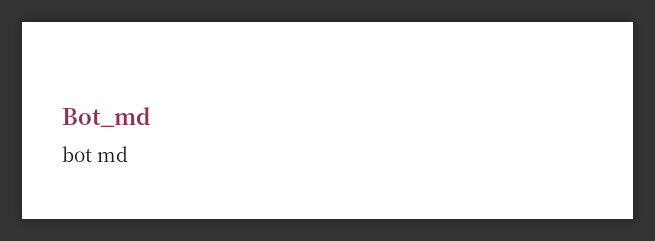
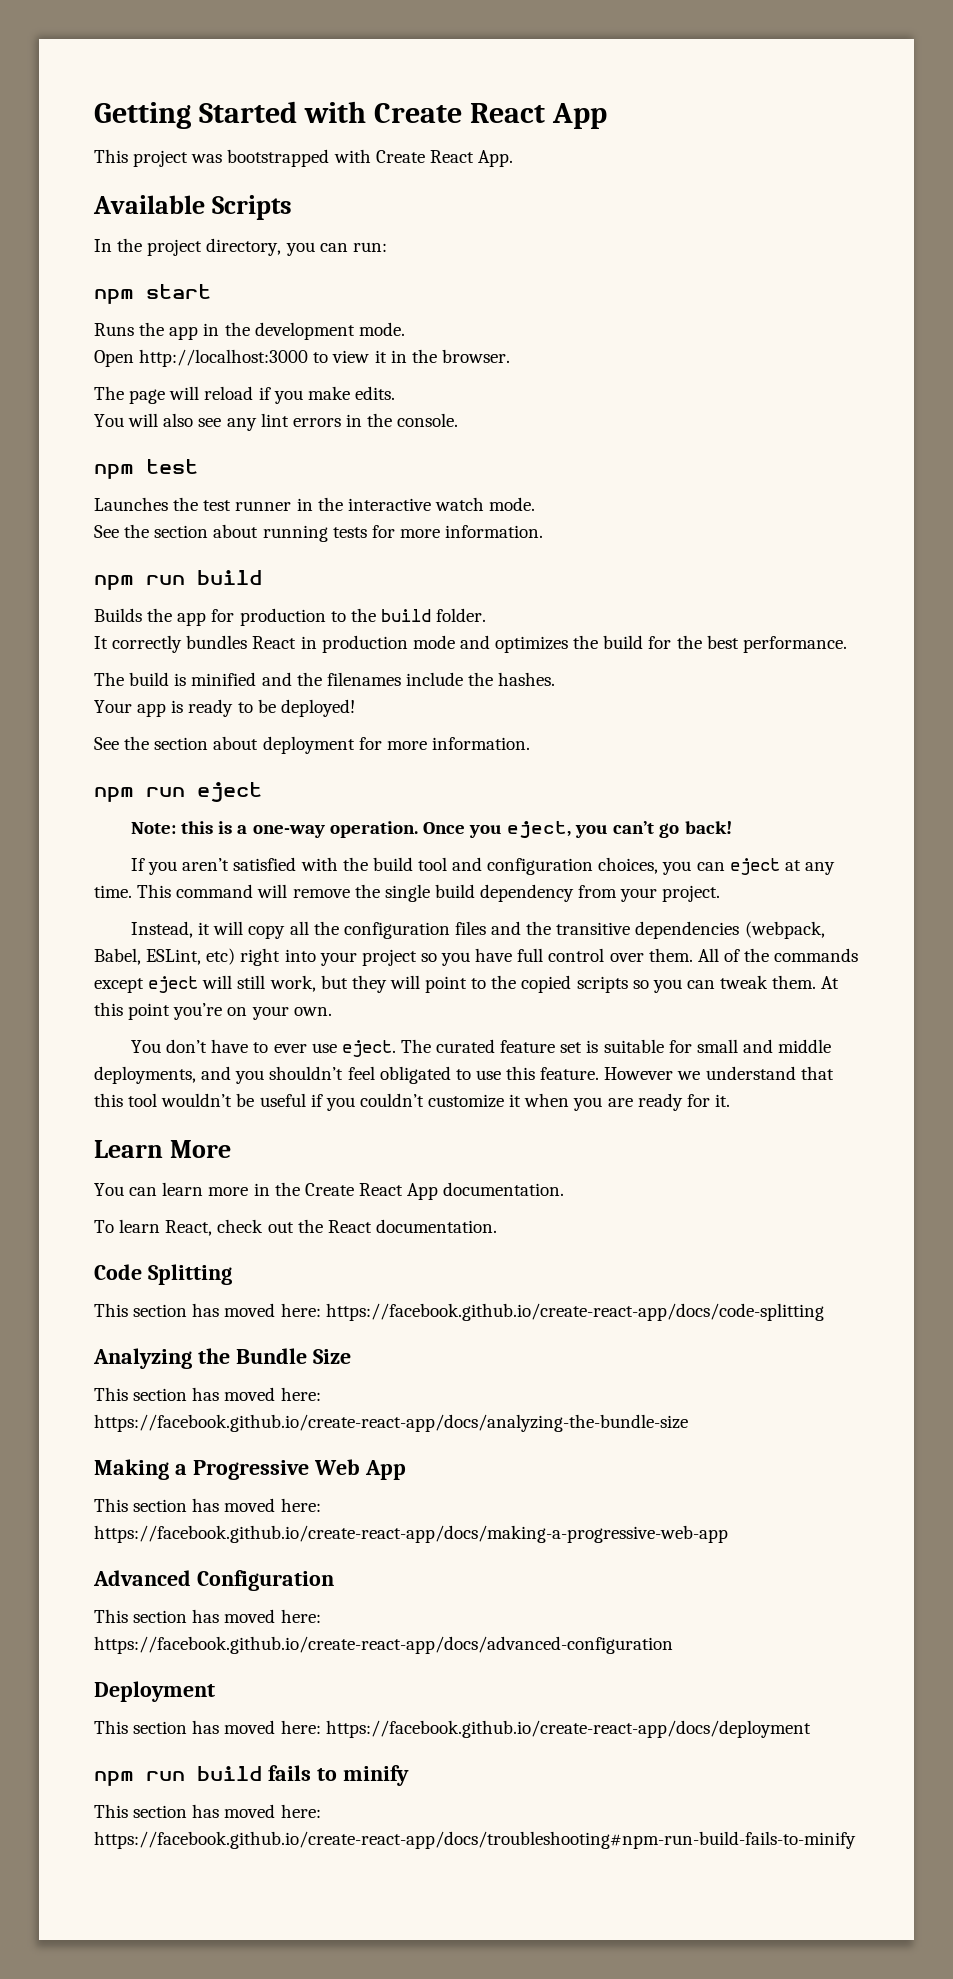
[62,107,150,127] [62,146,129,162] Bot_md // bot md -> [94,101,607,129] [94,149,513,167] [93,195,292,220] [94,238,387,256] [94,284,211,304] [94,322,405,340] [94,349,510,367] [94,386,395,404] [94,413,459,431] [94,459,198,479] [94,497,536,511] [94,524,544,542] [94,570,262,590] [94,608,487,626] [94,635,847,653] [94,672,556,686] [94,699,355,717] [94,736,530,754] [94,782,262,802] [131,821,732,839] [131,857,836,875] [94,884,721,902] [131,921,825,939] [94,948,859,966] [94,975,840,993] [94,1002,332,1020] [131,1039,832,1057] [94,1066,834,1084] [94,1093,730,1111] [94,1140,231,1158] [94,1182,565,1200] [94,1219,497,1236] [94,1264,232,1285] [94,1303,824,1321] [93,1348,351,1369] [94,1387,321,1401] [94,1414,688,1432] [94,1459,406,1480] [94,1498,321,1512] [94,1525,728,1543] [93,1570,334,1591] [94,1609,321,1623] [94,1636,673,1654] [94,1681,215,1702] [94,1720,811,1738] [94,1765,409,1786] [94,1804,321,1818] [94,1831,856,1849] Getting Started with Create React App // This project was bootstrapped with Create React App. // Available Scripts // In the project directory, you can run: // npm start // Runs the app in the development mode. // Open http://localhost:3000 to view it in the browser. // The page will reload if you make edits. // You will also see any lint errors in the console. // npm test // Launches the test runner in the interactive watch mode. // See the section about running tests for more information. // npm run build // Builds the app for production to the build folder. // It correctly bundles React in production mode and optimizes the build for the best performance. // The build is minified and the filenames include the hashes. // Your app is ready to be deployed! // See the section about deployment for more information. // npm run eject // Note: this is a one-way operation. Once you eject, you can’t go back! // If you aren’t satisfied with the build tool and configuration choices, you can eject at any time. This command will remove the single build dependency from your project. // Instead, it will copy all the configuration files and the transitive dependencies (webpack, Babel, ESLint, etc) right into your project so you have full control over them. All of the commands except eject will still work, but they will point to the copied scripts so you can tweak them. At this point you’re on your own. // You don’t have to ever use eject. The curated feature set is suitable for small and middle deployments, and you shouldn’t feel obligated to use this feature. However we understand that this tool wouldn’t be useful if you couldn’t customize it when you are ready for it. // Learn More // You can learn more in the Create React App documentation. // To learn React, check out the React documentation. // Code Splitting // This section has moved here: https://facebook.github.io/create-react-app/docs/code-splitting // Analyzing the Bundle Size // This section has moved here: https://facebook.github.io/create-react-app/docs/analyzing-the-bundle-size // Making a Progressive Web App // This section has moved here: https://facebook.github.io/create-react-app/docs/making-a-progressive-web-app // Advanced Configuration // This section has moved here: https://facebook.github.io/create-react-app/docs/advanced-configuration // Deployment // This section has moved here: https://facebook.github.io/create-react-app/docs/deployment // npm run build fails to minify // This section has moved here: https://facebook.github.io/create-react-app/docs/troubleshooting#npm-run-build-fails-to-minify

